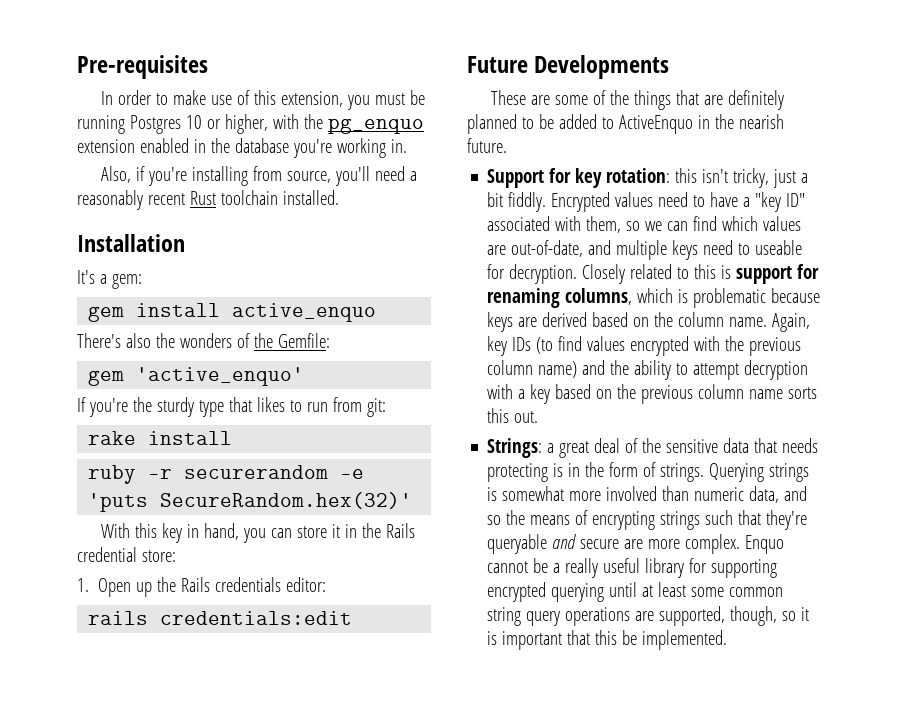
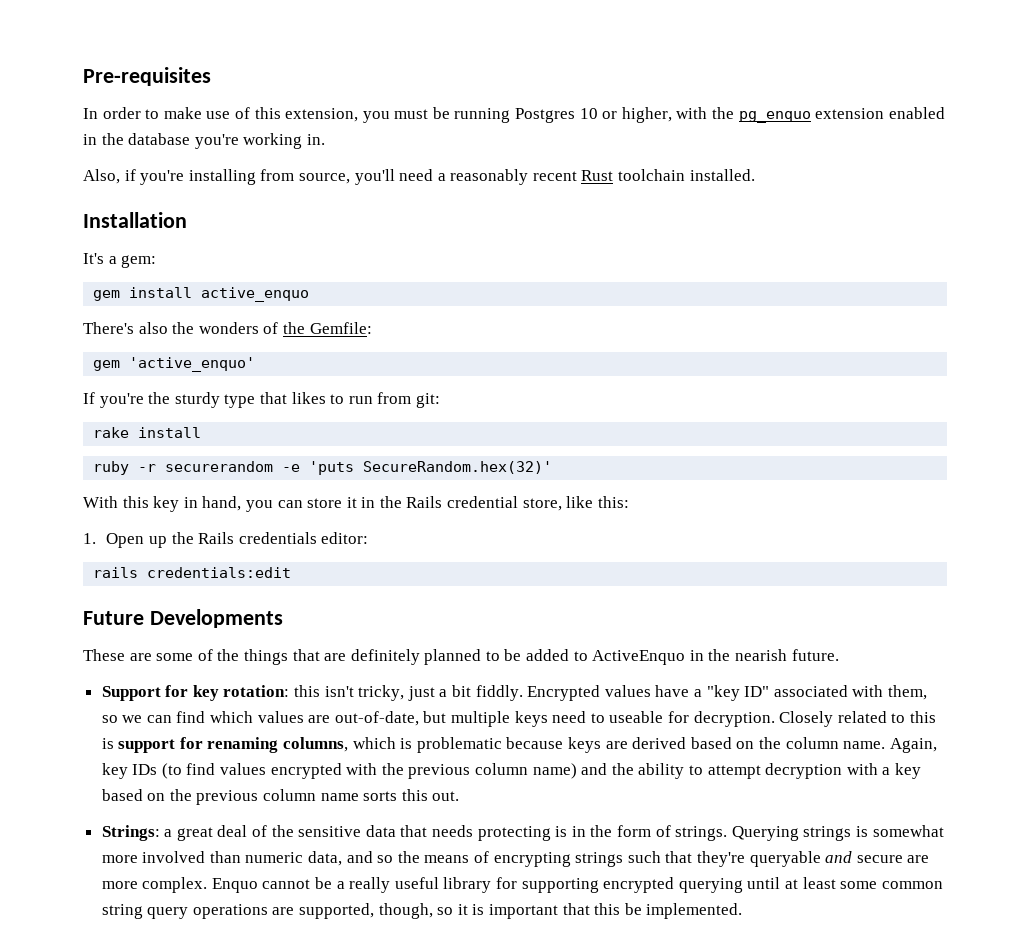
[141,550,176,562] store: -> [522,496,629,511] store, like this:
[658,192,706,207] need to -> (651, 691) none
[588,240,612,255] and -> [423,711,447,723] but

